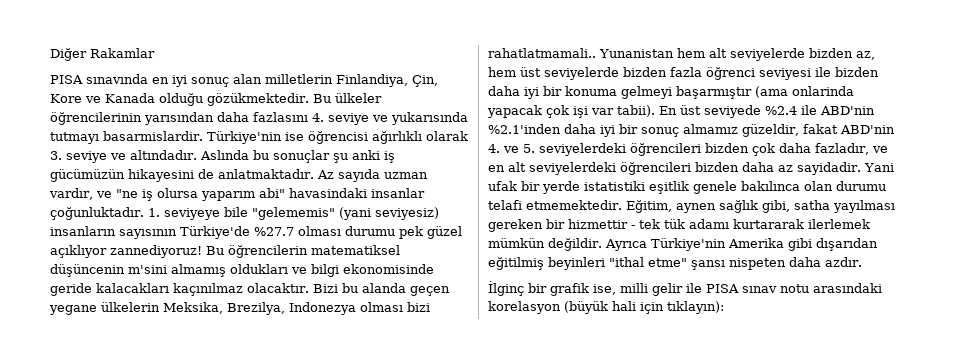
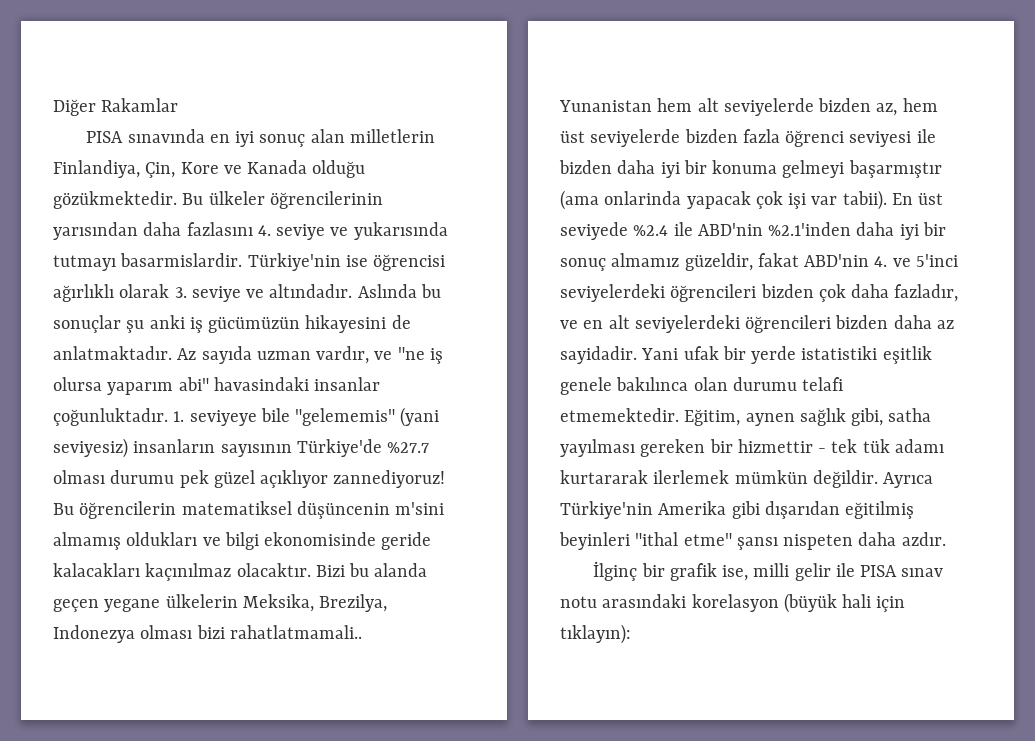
[523,144,535,153] 5. -> [915,254,958,267] 5'inci

